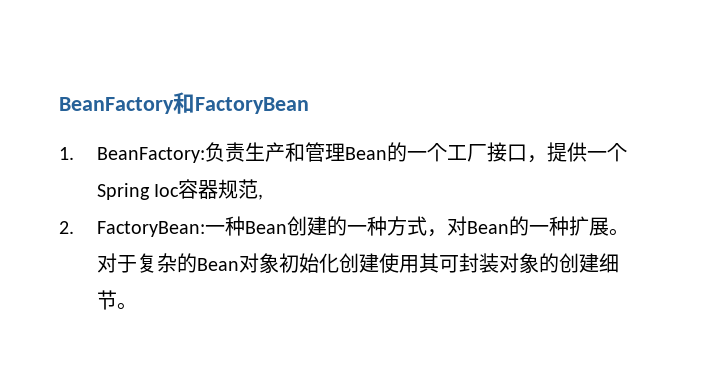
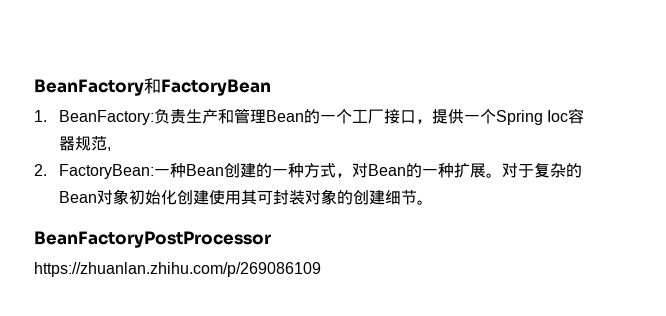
(137, 306) none -> [34,231,271,248] [34,262,321,277] // BeanFactoryPostProcessor // https://zhuanlan.zhihu.com/p/269086109

